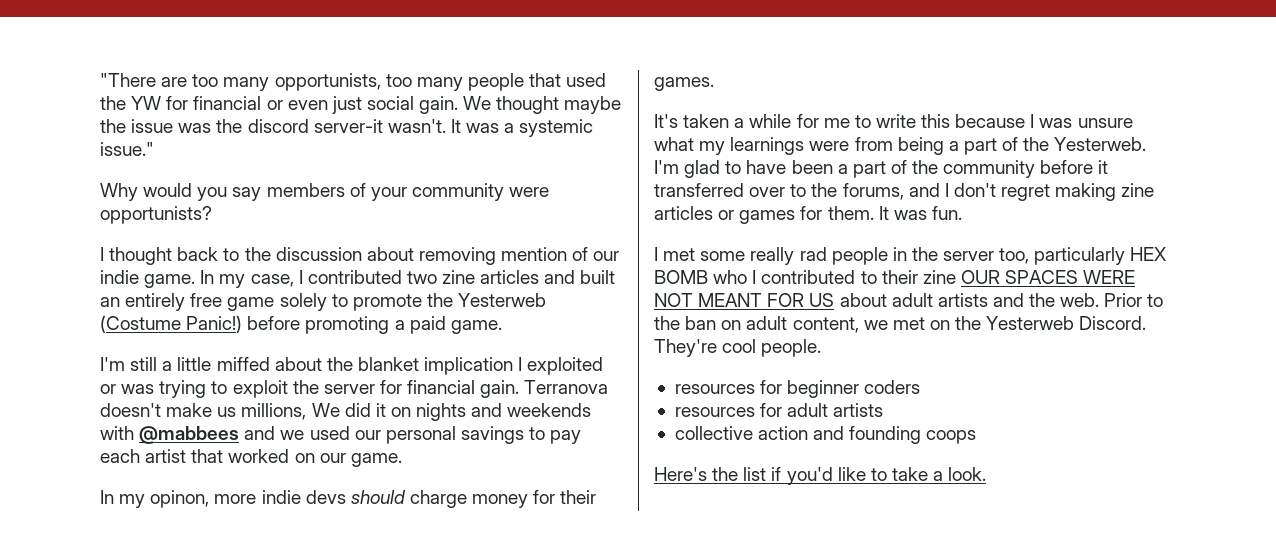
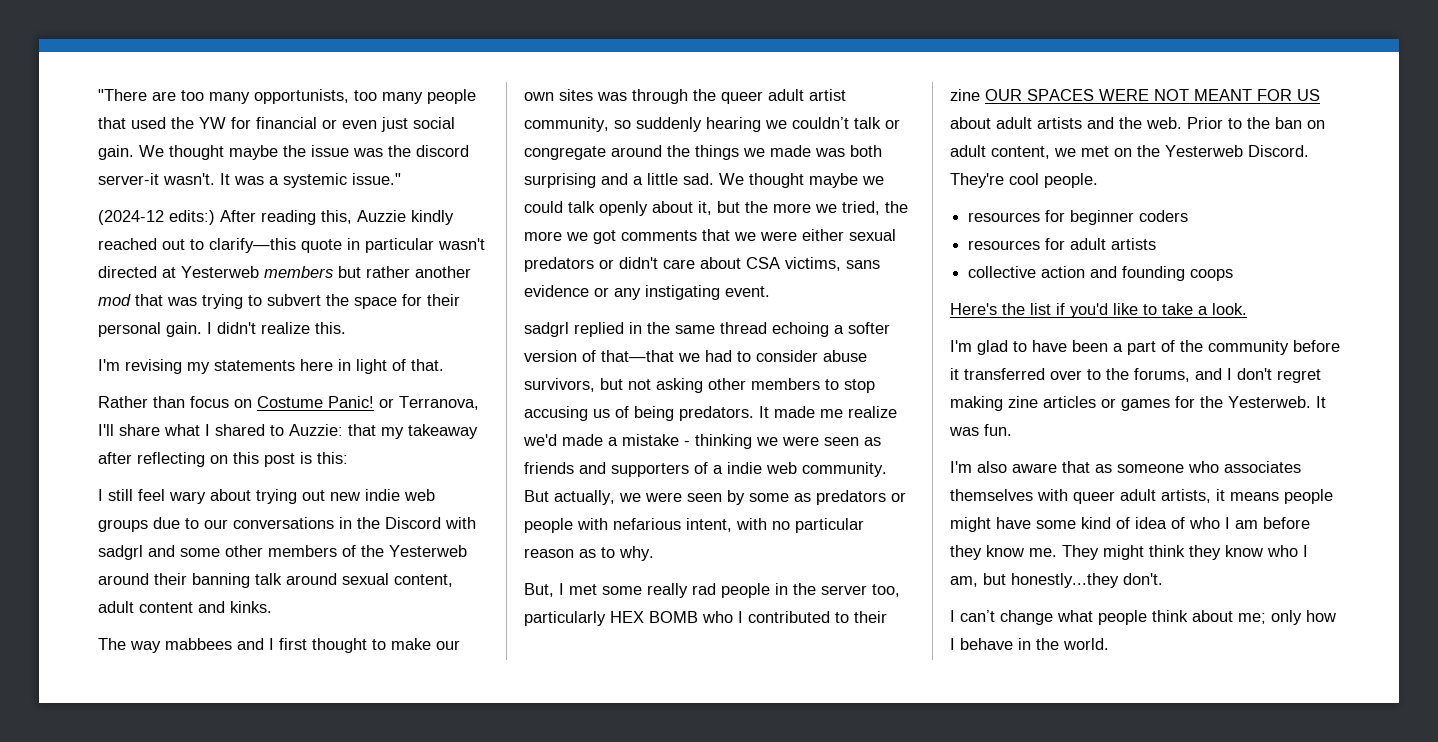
[100,183,550,201] [100,206,212,224] [100,247,620,265] [100,270,616,288] [100,293,547,311] [100,315,502,334] [100,357,604,375] [100,380,609,398] [100,403,592,421] [100,426,582,444] [100,449,402,467] [100,490,597,508] [654,77,714,91] [654,114,1133,128] [654,137,1147,155] [654,160,1109,178] [654,183,1155,201] [654,206,962,224] Why would you say members of your community were opportunists? // I thought back to the discussion about removing mention of our indie game. In my case, I contributed two zine articles and built an entirely free game solely to promote the Yesterweb (Costume Panic!) before promoting a paid game. // I'm still a little miffed about the blanket implication I exploited or was trying to exploit the server for financial gain. Terranova doesn't make us millions, We did it on nights and weekends with @mabbees and we used our personal savings to pay each artist that worked on our game. // In my opinon, more indie devs should charge money for their games. // It's taken a while for me to write this because I was unsure what my learnings were from being a part of the Yesterweb. I'm glad to have been a part of the community before it transferred over to the forums, and I don't regret making zine articles or games for them. It was fun. // -> [98,210,454,225] [98,238,485,253] [98,266,471,278] [98,294,460,309] [98,322,346,337] [98,359,444,374] [98,396,479,410] [98,424,478,439] [98,452,348,467] [98,489,435,504] [98,517,476,532] [98,545,467,560] [98,573,453,588] [98,601,272,613] [98,638,460,653] [524,89,846,104] [524,117,900,132] [524,145,882,160] [524,173,884,188] [524,201,908,216] [524,229,896,244] [524,257,880,272] [524,285,770,300] [524,322,890,337] [524,350,867,362] [524,378,875,393] [524,406,897,421] [523,434,881,449] [524,462,887,477] [524,490,906,505] [524,518,864,533] [524,546,654,561] [524,583,554,597] (2024-12 edits:) After reading this, Auzzie kindly reached out to clarify—this quote in particular wasn't directed at Yesterweb members but rather another mod that was trying to subvert the space for their personal gain. I didn't realize this. // I'm revising my statements here in light of that. // Rather than focus on Costume Panic! or Terranova, I'll share what I shared to Auzzie: that my takeaway after reflecting on this post is this: // I still feel wary about trying out new indie web groups due to our conversations in the Discord with sadgrl and some other members of the Yesterweb around their banning talk around sexual content, adult content and kinks. // The way mabbees and I first thought to make our own sites was through the queer adult artist community, so suddenly hearing we couldn’t talk or congregate around the things we made was both surprising and a little sad. We thought maybe we could talk openly about it, but the more we tried, the more we got comments that we were either sexual predators or didn't care about CSA victims, sans evidence or any instigating event. // sadgrl replied in the same thread echoing a softer version of that—that we had to consider abuse survivors, but not asking other members to stop accusing us of being predators. It made me realize we'd made a mistake - thinking we were seen as friends and supporters of a indie web community. But actually, we were seen by some as predators or people with nefarious intent, with no particular reason as to why. // But,
(987, 474) none -> [950,340,1340,355] [950,368,1321,383] [950,396,1326,411] [949,424,1012,436] [950,461,1301,473] [950,489,1333,504] [950,517,1310,532] [950,545,1308,560] [950,573,1163,588] [950,610,1336,625] [950,638,1109,650] // I'm glad to have been a part of the community before it transferred over to the forums, and I don't regret making zine articles or games for the Yesterweb. It was fun. // I'm also aware that as someone who associates themselves with queer adult artists, it means people might have some kind of idea of who I am before they know me. They might think they know who I am, but honestly...they don't. // I can’t change what people think about me; only how I behave in the world.

